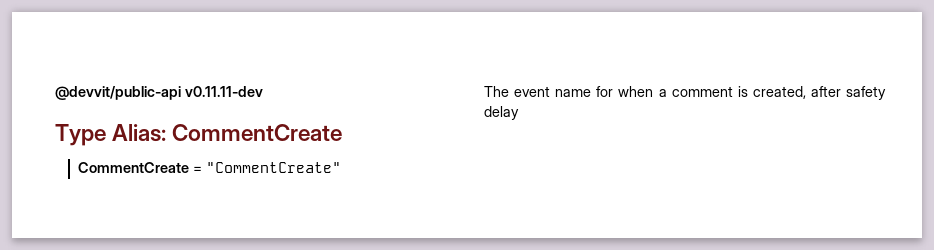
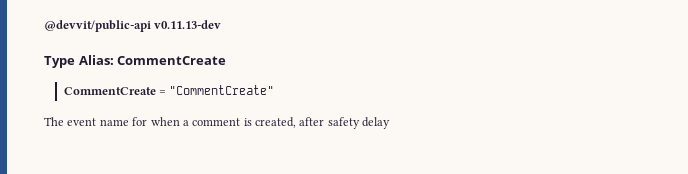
[185,86,263,97] v0.11.11-dev -> [154,20,222,29] v0.11.13-dev

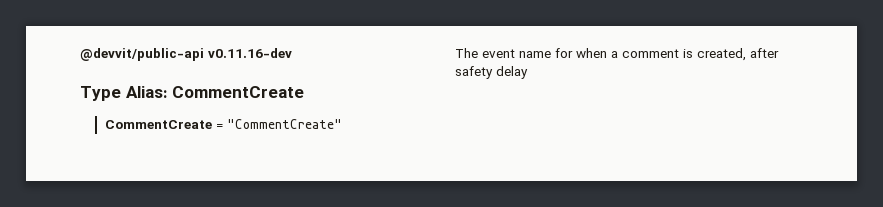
[154,20,222,29] v0.11.13-dev -> [208,48,292,58] v0.11.16-dev

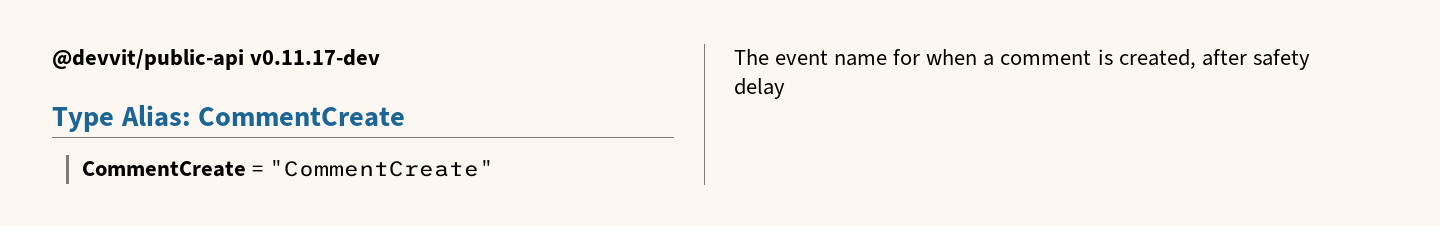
[208,48,292,58] v0.11.16-dev -> [250,49,381,66] v0.11.17-dev

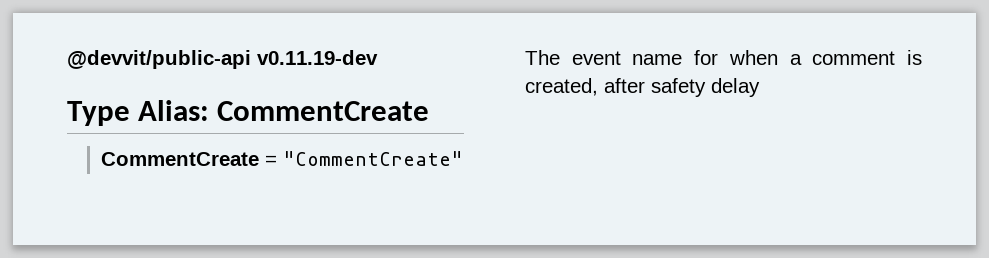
[250,49,381,66] v0.11.17-dev -> [257,50,378,65] v0.11.19-dev

